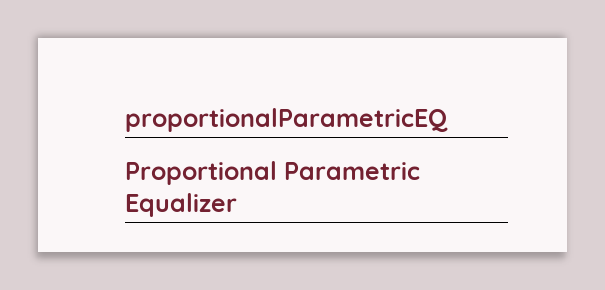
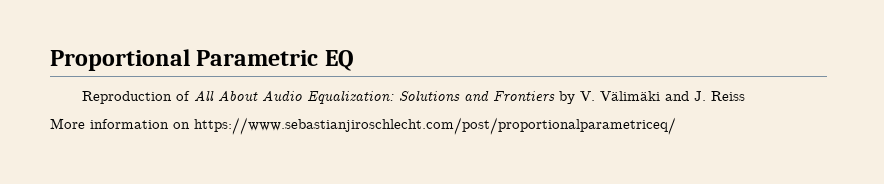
[125,108,448,132] proportionalParametricEQ // -> (50, 60) none
[125,193,237,217] Equalizer -> [324,50,354,71] [81,90,745,104] [50,117,676,135] EQ // Reproduction of All About Audio Equalization: Solutions and Frontiers by V. Välimäki and J. Reiss // More information on https://www.sebastianjiroschlecht.com/post/proportionalparametriceq/

